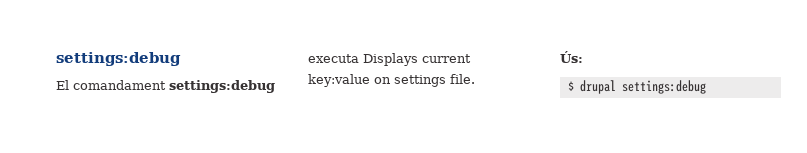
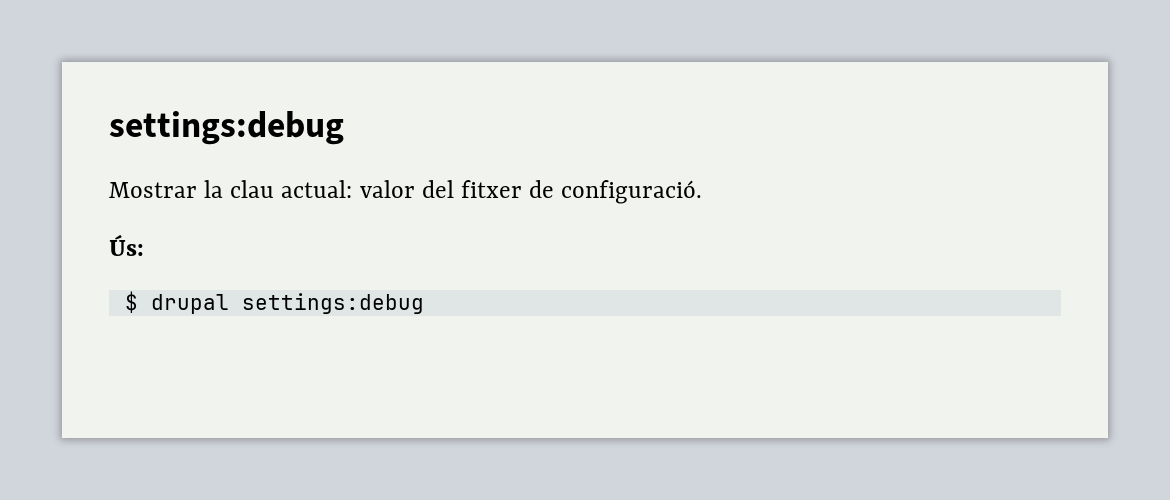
[56,80,275,93] [308,53,471,66] [308,74,475,87] El comandament settings:debug executa Displays current key:value on settings file. -> [109,180,703,204] Mostrar la clau actual: valor del fitxer de configuració.

